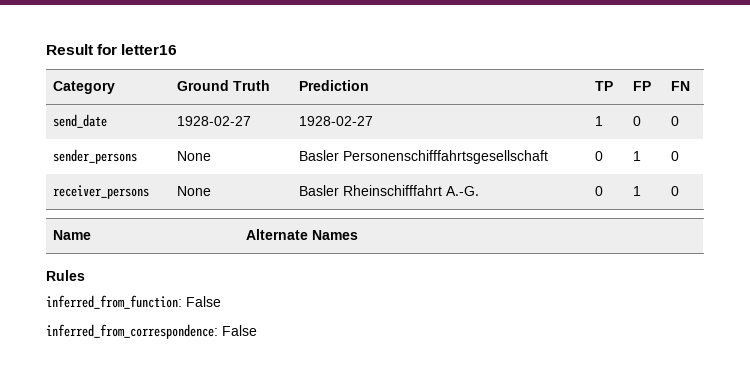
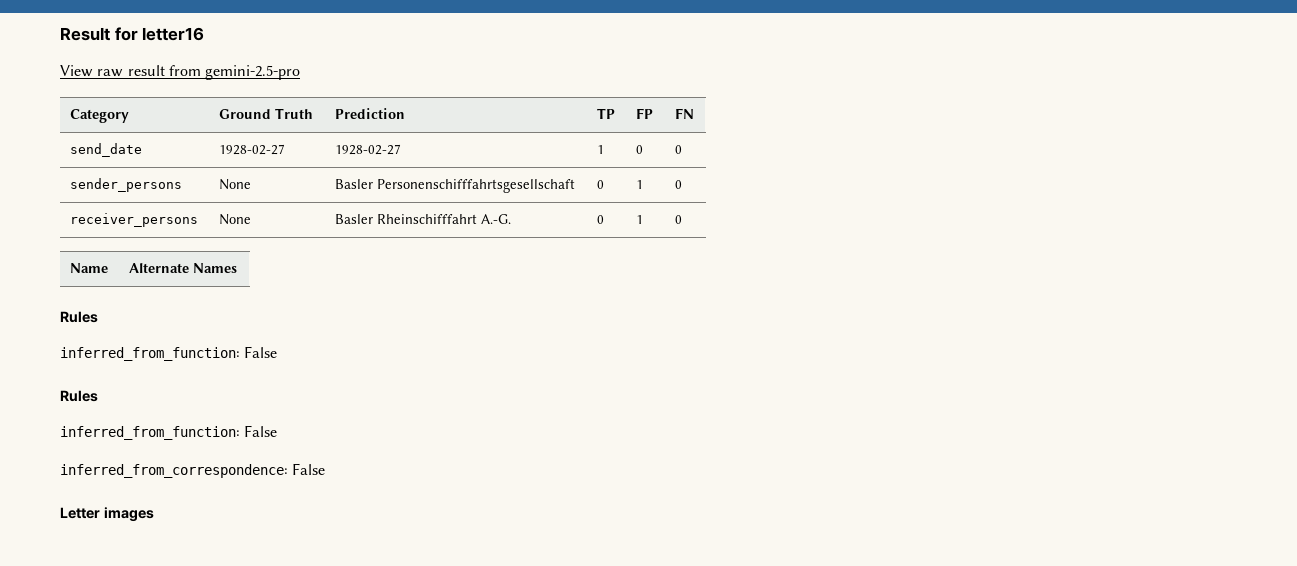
(178, 49) none -> [60,65,301,80] // View raw result from gemini-2.5-pro
(221, 301) none -> [60,390,98,402] [60,425,278,440] // Rules // inferred_from_function: False
(257, 330) none -> [60,507,154,522] // Letter images

